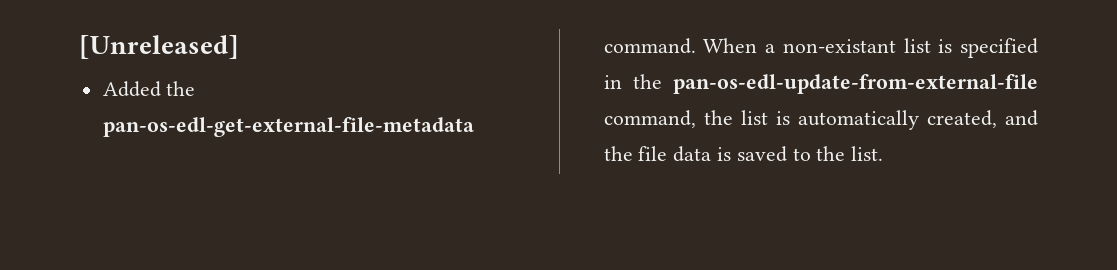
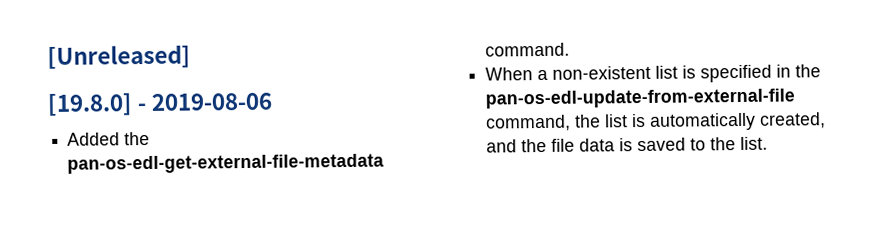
(239, 47) none -> [47,92,273,117] // [19.8.0] - 2019-08-06
(696, 46) none -> (571, 49) //
[782,39,896,53] non-existant -> [552,65,652,80] non-existent

